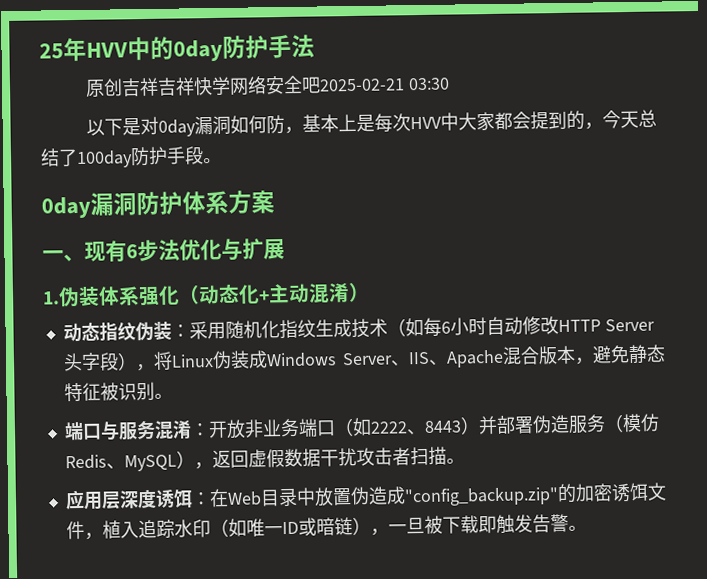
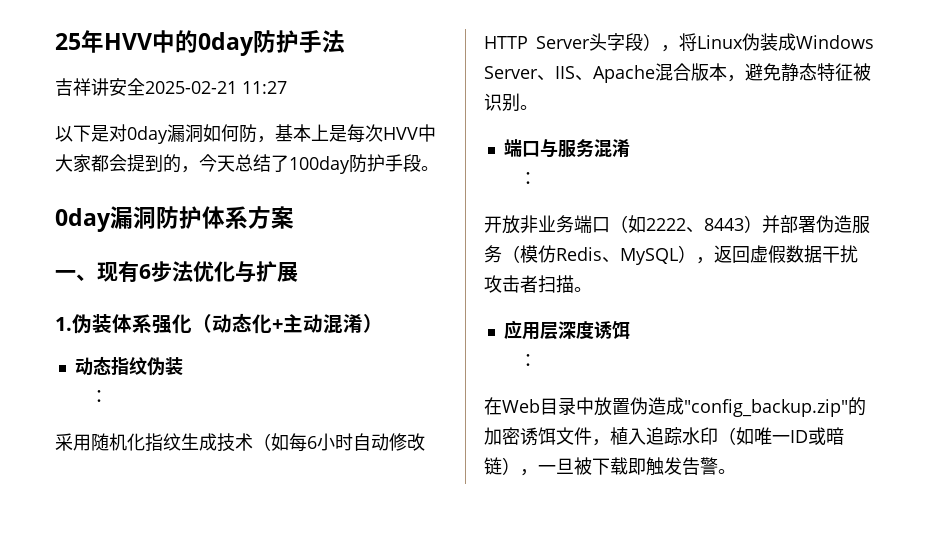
[84,75,450,97] 原创吉祥吉祥快学网络安全吧2025-02-21 03:30 -> [55,78,287,96] 吉祥讲安全2025-02-21 11:27
[170,324,190,338] ： -> [89,390,108,403] // ： //
[189,423,210,437] ： -> [518,172,537,185] // ： //
[190,492,211,506] ： -> [518,354,537,367] // ： //

